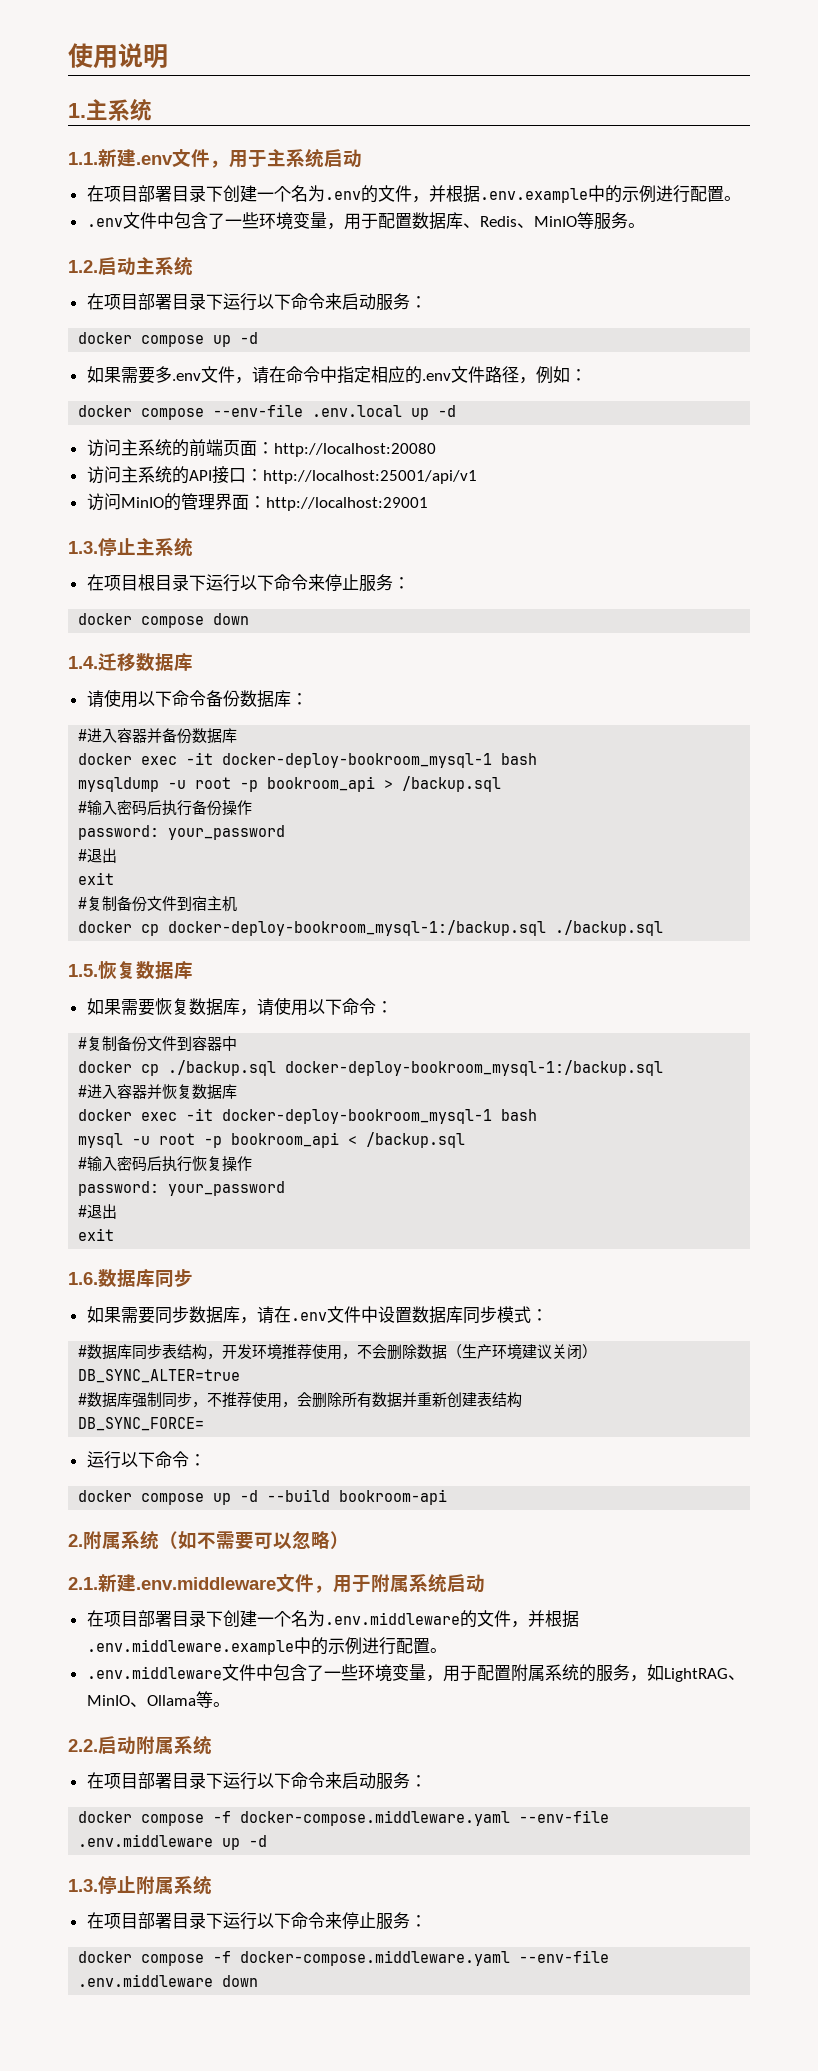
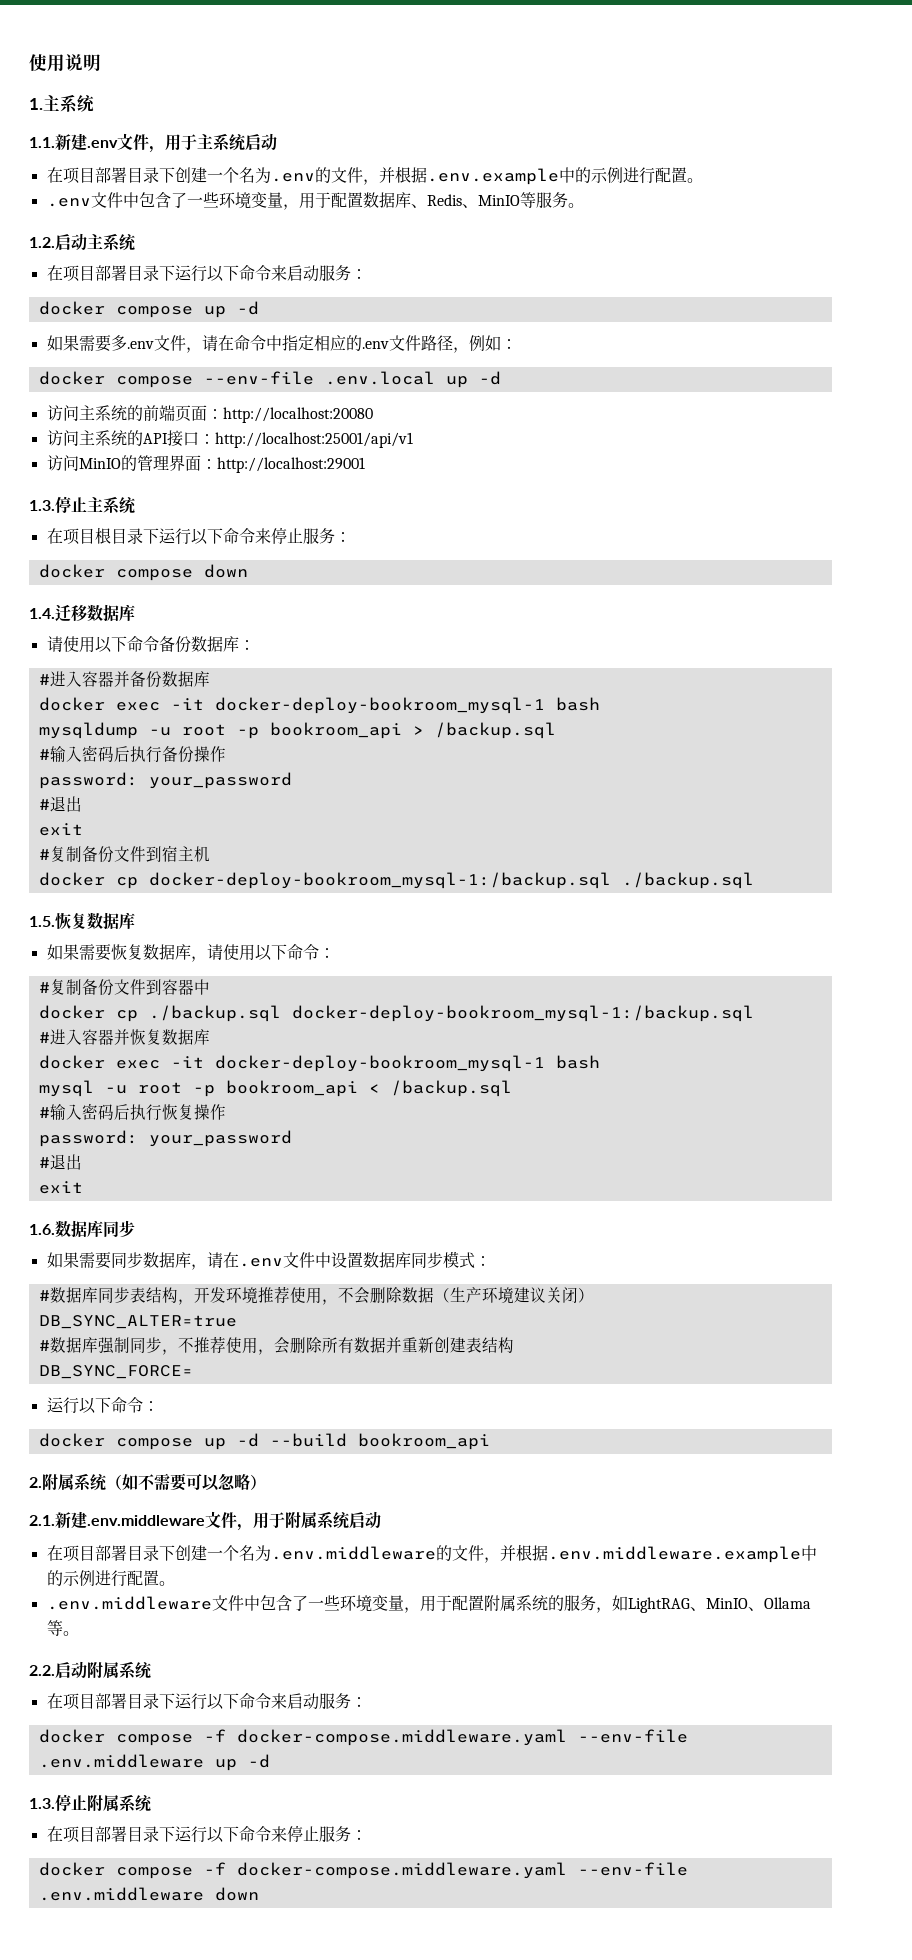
[339,1489,448,1505] bookroom-api -> [357,1433,490,1450] bookroom_api

